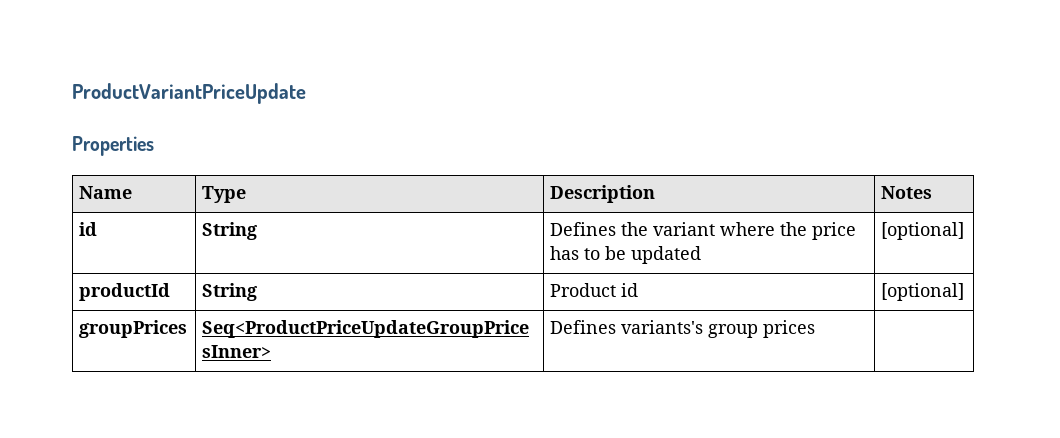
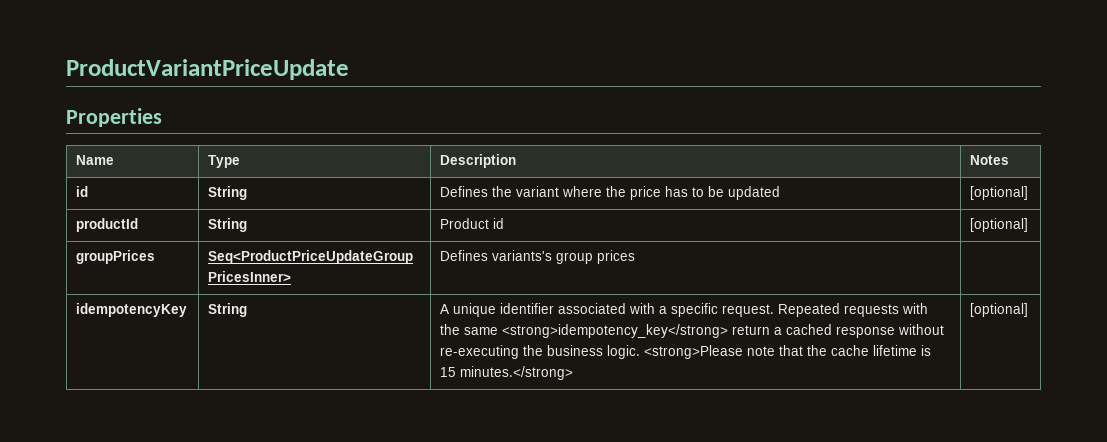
(816, 329) none -> [76,303,188,317] [208,303,248,317] [440,303,929,317] [440,324,945,338] [440,345,932,359] [440,366,574,380] [970,303,1029,317] // idempotencyKey | String | A unique identifier associated with a specific request. Repeated requests with the same <strong>idempotency_key</strong> return a cached response without re-executing the business logic. <strong>Please note that the cache lifetime is 15 minutes.</strong> | [optional]

